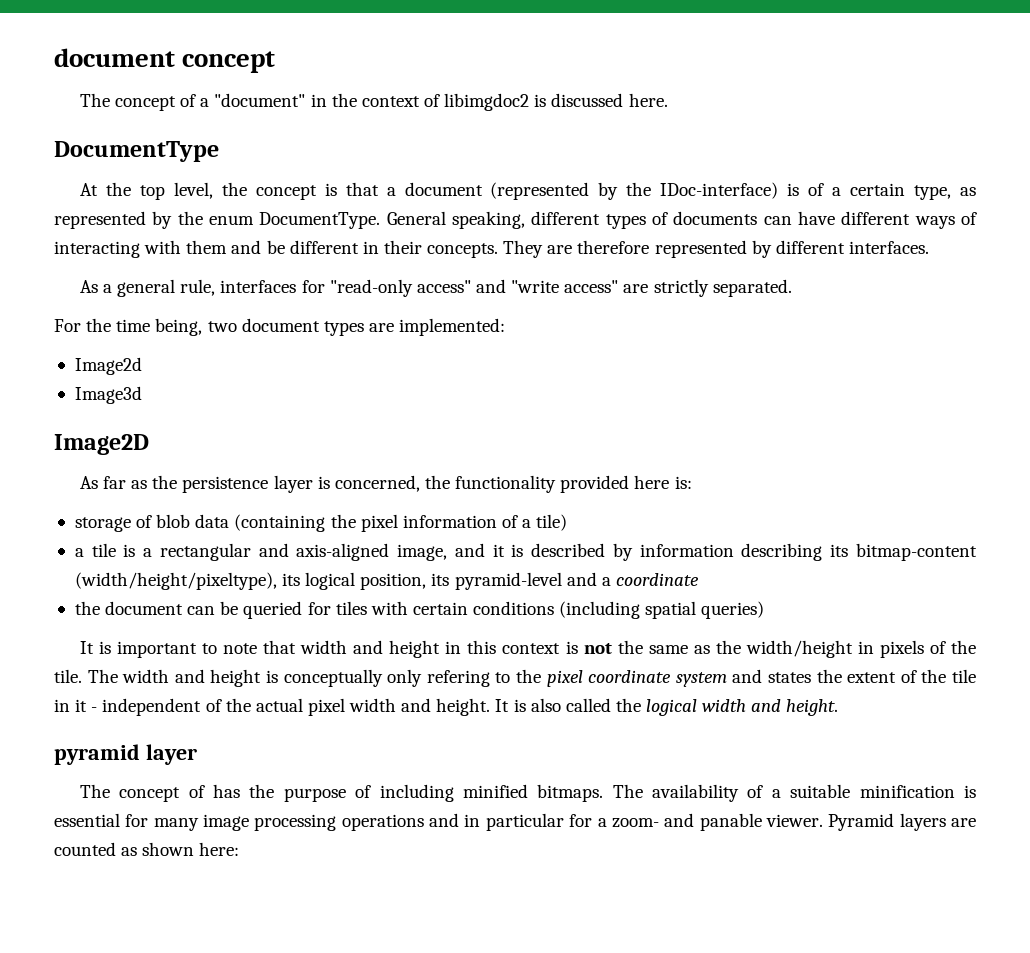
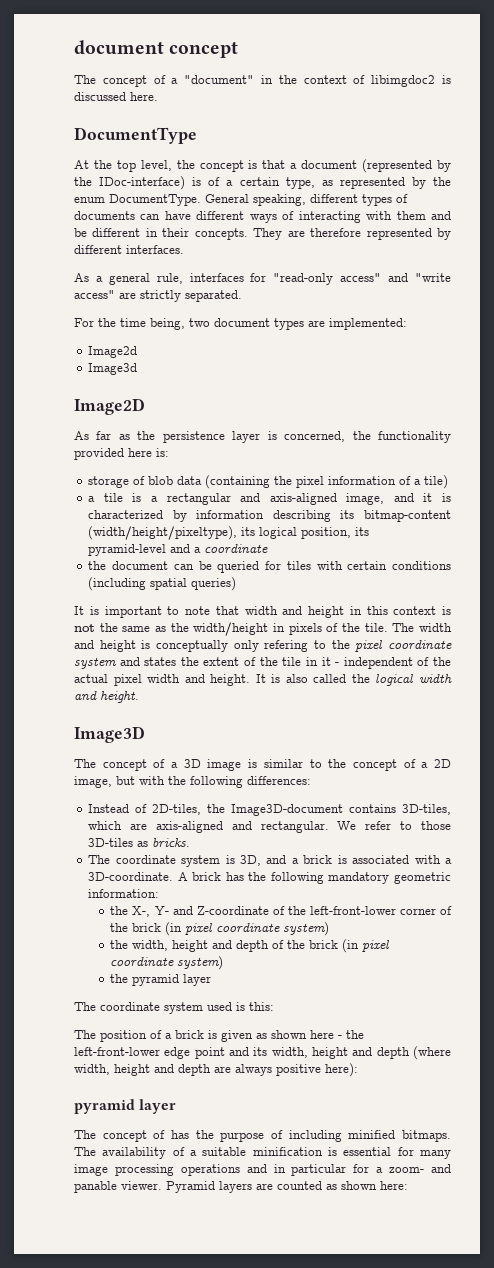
[531,543,606,557] described -> [88,510,164,519] characterized
(839, 707) none -> [74,726,145,743] [74,759,451,771] [74,776,311,788] [88,804,451,816] [88,821,451,833] [88,838,191,847] [88,855,453,867] [88,872,451,884] [88,889,160,898] [110,906,453,917] [110,922,330,936] [110,939,391,953] [110,956,224,970] [110,974,212,986] [74,1002,274,1014] [74,1030,364,1042] [74,1046,451,1060] [74,1063,358,1077] // Image3D // The concept of a 3D image is similar to the concept of a 2D image, but with the following differences: // Instead of 2D-tiles, the Image3D-document contains 3D-tiles, which are axis-aligned and rectangular. We refer to those 3D-tiles as bricks. // The coordinate system is 3D, and a brick is associated with a 3D-coordinate. A brick has the following mandatory geometric information: // the X-, Y- and Z-coordinate of the left-front-lower corner of the brick (in pixel coordinate system) // the width, height and depth of the brick (in pixel coordinate system) // the pyramid layer // The coordinate system used is this: // The position of a brick is given as shown here - the left-front-lower edge point and its width, height and depth (where width, height and depth are always positive here):

